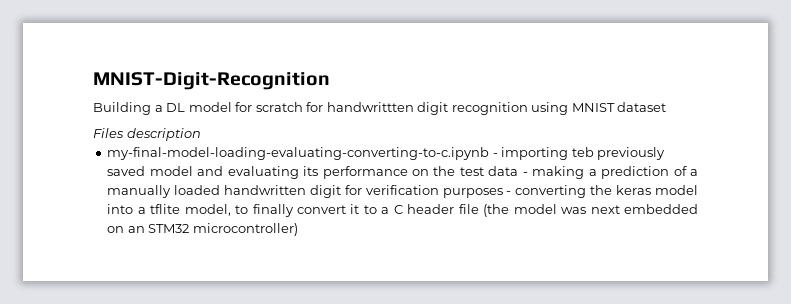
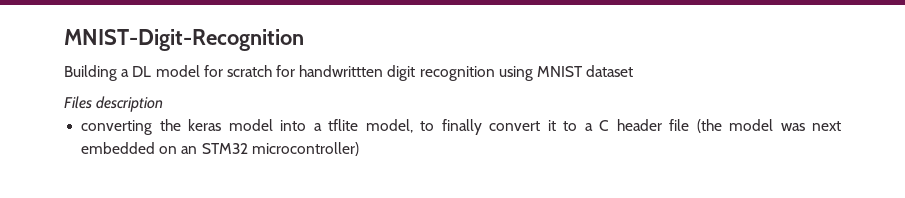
[107,147,666,160] [107,166,698,179] [107,185,512,198] my-final-model-loading-evaluating-converting-to-c.ipynb - importing teb previously saved model and evaluating its performance on the test data - making a prediction of a manually loaded handwritten digit for verification purposes - -> (164, 104) none

